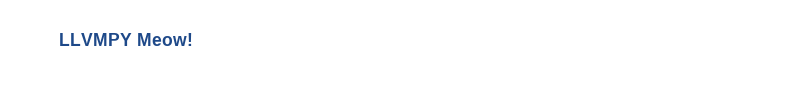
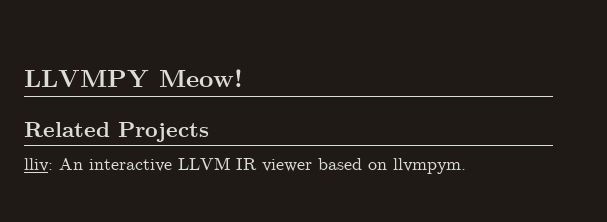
(193, 39) none -> [24,122,209,142] [24,157,466,174] // Related Projects // lliv: An interactive LLVM IR viewer based on llvmpym.

